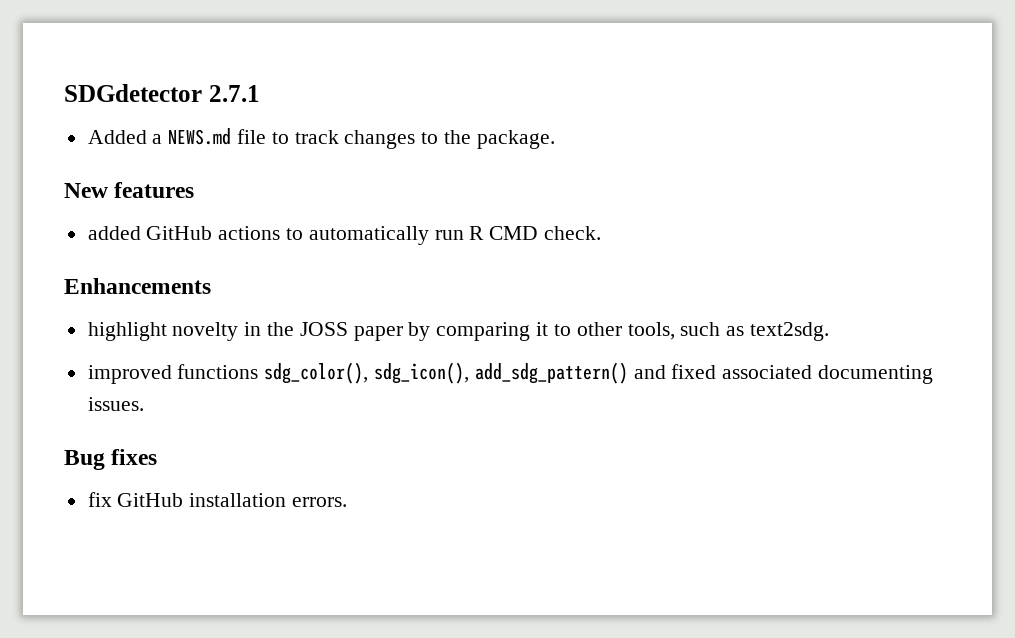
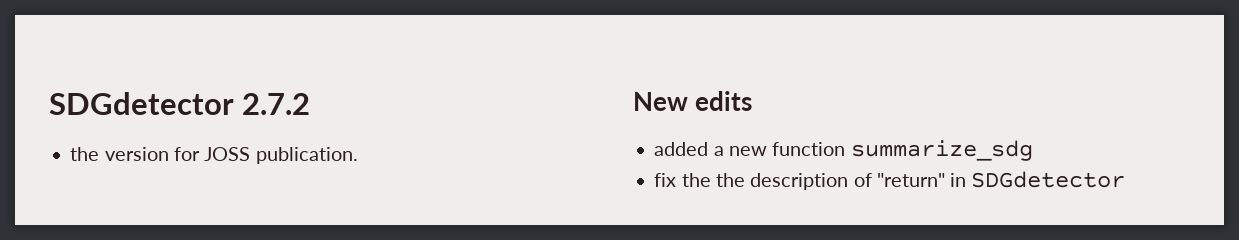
[64,84,260,102] [87,128,555,149] SDGdetector 2.7.1 // Added a NEWS.md file to track changes to the package. -> [49,92,311,115] [70,147,358,164] SDGdetector 2.7.2 // the version for JOSS publication.
[114,182,195,198] features -> [695,91,753,111] edits
[146,226,602,245] [64,278,211,294] [87,322,829,341] [87,362,934,384] [87,397,144,411] [64,449,158,470] [87,492,348,507] GitHub actions to automatically run R CMD check. // Enhancements // highlight novelty in the JOSS paper by comparing it to other tools, such as text2sdg. // improved functions sdg_color(), sdg_icon(), add_sdg_pattern() and fixed associated documenting issues. // Bug fixes // fix GitHub installation errors. -> [713,140,1033,161] [654,171,1126,190] a new function summarize_sdg // fix the the description of "return" in SDGdetector

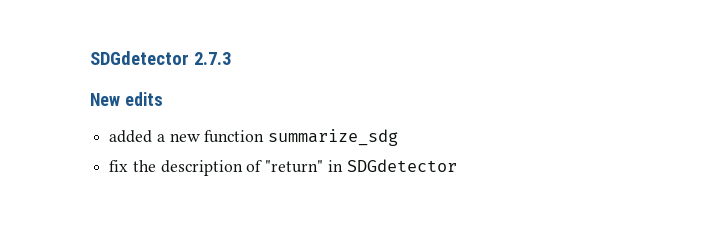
[49,92,311,115] [70,147,358,164] SDGdetector 2.7.2 // the version for JOSS publication. -> [90,51,231,65] SDGdetector 2.7.3
[715,173,745,187] the -> (156, 166) none

